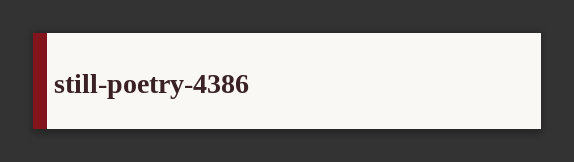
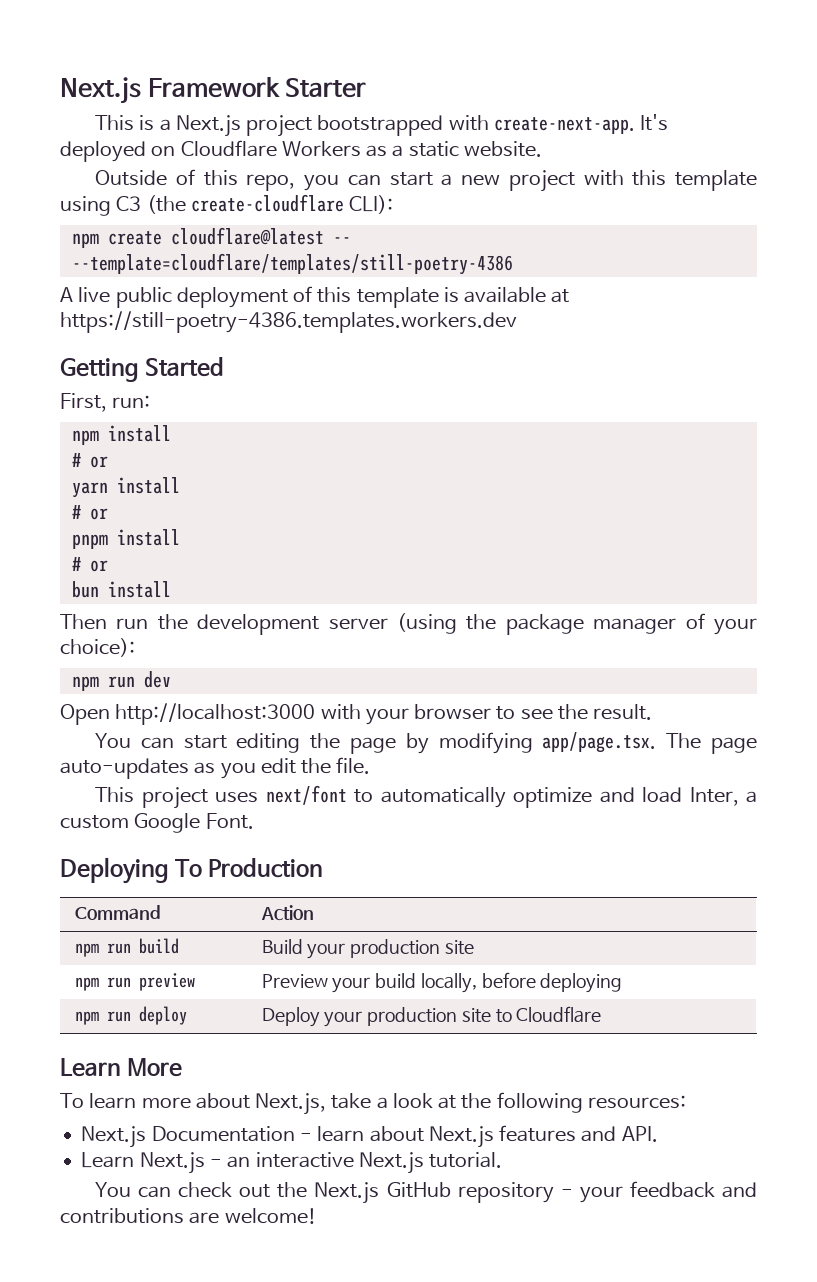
[54,74,249,99] still-poetry-4386 -> [60,77,367,104] [95,114,669,137] [60,140,542,162] [95,169,757,192] [60,194,394,216] [71,227,351,248] [71,253,513,275] [60,286,570,308] [60,311,517,333] [60,357,225,382] [60,393,151,412] [71,425,171,445] [71,453,108,468] [71,477,180,498] [71,505,108,520] [71,529,180,549] [71,557,108,572] [71,581,171,598] [60,613,757,635] [60,638,135,657] [71,671,171,691] [60,703,653,725] [95,732,758,754] [60,757,371,779] [95,785,758,809] [60,813,254,833] [60,857,324,884] [74,905,161,920] [260,905,314,921] [74,938,179,957] [261,939,474,959] [74,973,195,991] [261,972,623,993] [74,1006,187,1025] [261,1006,602,1027] [60,1058,183,1077] [60,1092,686,1115] [81,1125,658,1148] [81,1152,503,1174] [95,1181,758,1204] [60,1208,317,1224] Next.js Framework Starter // This is a Next.js project bootstrapped with create-next-app. It's deployed on Cloudflare Workers as a static website. // Outside of this repo, you can start a new project with this template using C3 (the create-cloudflare CLI): // npm create cloudflare@latest -- --template=cloudflare/templates/still-poetry-4386 // A live public deployment of this template is available at https://still-poetry-4386.templates.workers.dev // Getting Started // First, run: // npm install // # or // yarn install // # or // pnpm install // # or // bun install // Then run the development server (using the package manager of your choice): // npm run dev // Open http://localhost:3000 with your browser to see the result. // You can start editing the page by modifying app/page.tsx. The page auto-updates as you edit the file. // This project uses next/font to automatically optimize and load Inter, a custom Google Font. // Deploying To Production // Command | Action // npm run build | Build your production site // npm run preview | Preview your build locally, before deploying // npm run deploy | Deploy your production site to Cloudflare // Learn More // To learn more about Next.js, take a look at the following resources: // Next.js Documentation - learn about Next.js features and API. // Learn Next.js - an interactive Next.js tutorial. // You can check out the Next.js GitHub repository - your feedback and contributions are welcome!

